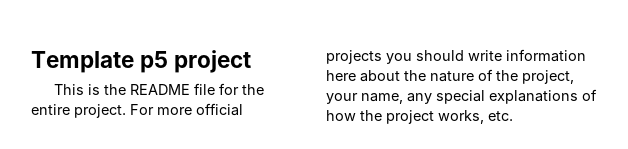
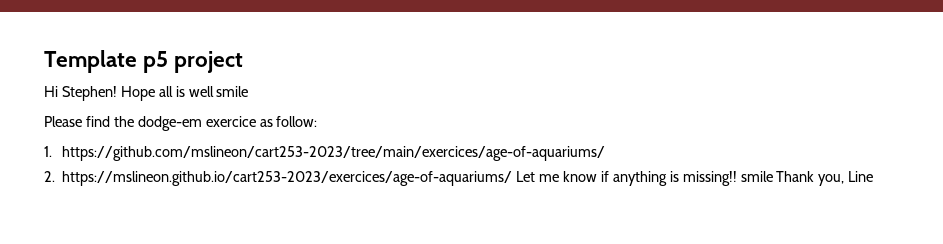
[53,83,264,95] [31,103,243,118] [326,49,586,64] [326,69,574,84] [326,89,597,104] [326,110,513,124] This is the README file for the entire project. For more official projects you should write information here about the nature of the project, your name, any special explanations of how the project works, etc. -> [44,86,249,101] [44,116,318,131] [44,146,605,161] [44,171,874,186] Hi Stephen! Hope all is well smile // Please find the dodge-em exercice as follow: // 1. https://github.com/mslineon/cart253-2023/tree/main/exercices/age-of-aquariums/ // 2. https://mslineon.github.io/cart253-2023/exercices/age-of-aquariums/ Let me know if anything is missing!! smile Thank you, Line

